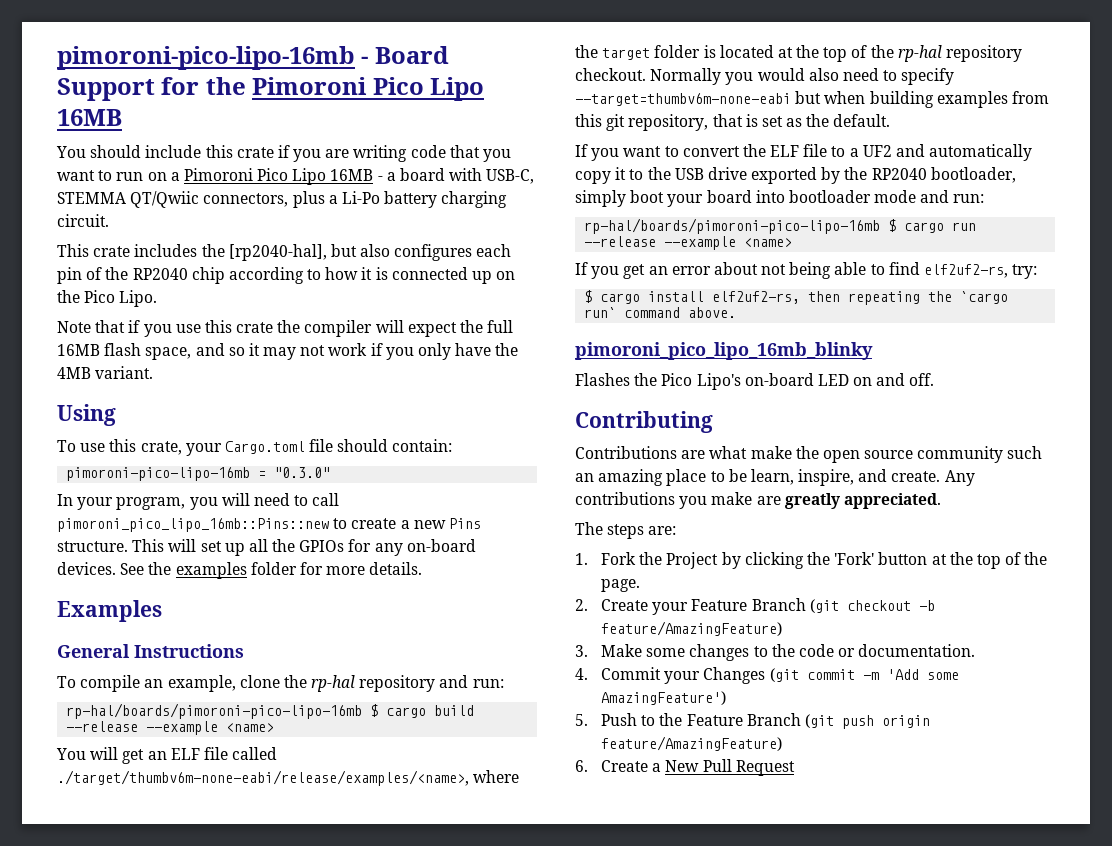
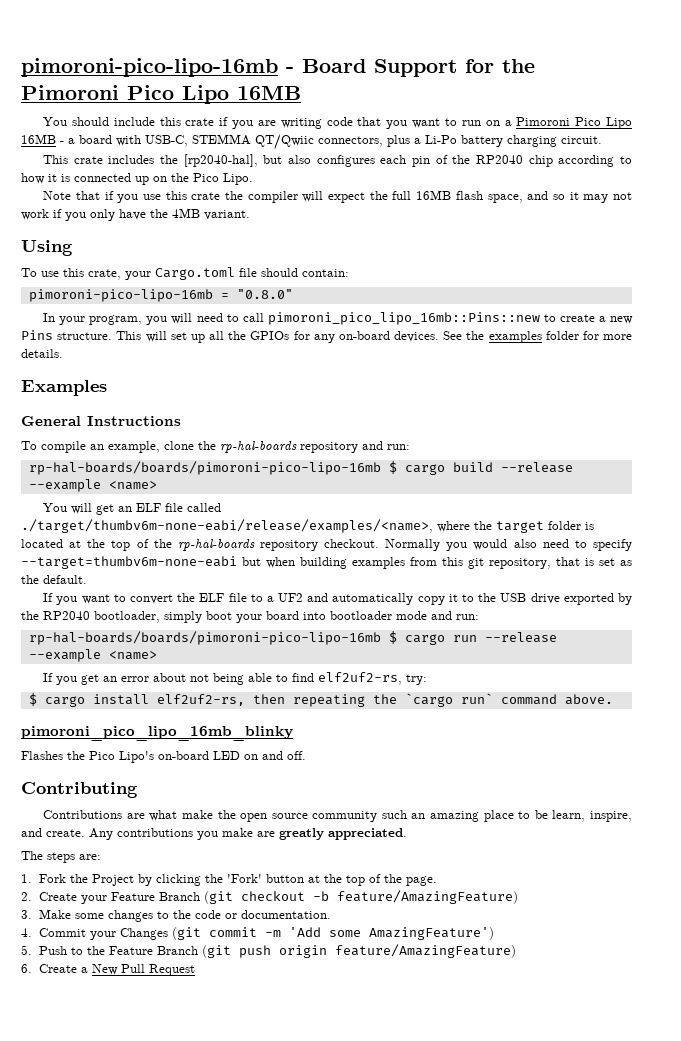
[274,467,331,478] "0.3.0" -> [236,289,293,299] "0.8.0"
[311,675,356,692] rp-hal -> [220,441,297,453] rp-hal-boards
[66,703,363,719] rp-hal/boards/pimoroni-pico-lipo-16mb -> [28,461,381,475] rp-hal-boards/boards/pimoroni-pico-lipo-16mb
[897,45,942,62] rp-hal -> [177,539,255,551] rp-hal-boards
[584,218,881,234] rp-hal/boards/pimoroni-pico-lipo-16mb -> [28,631,381,645] rp-hal-boards/boards/pimoroni-pico-lipo-16mb

